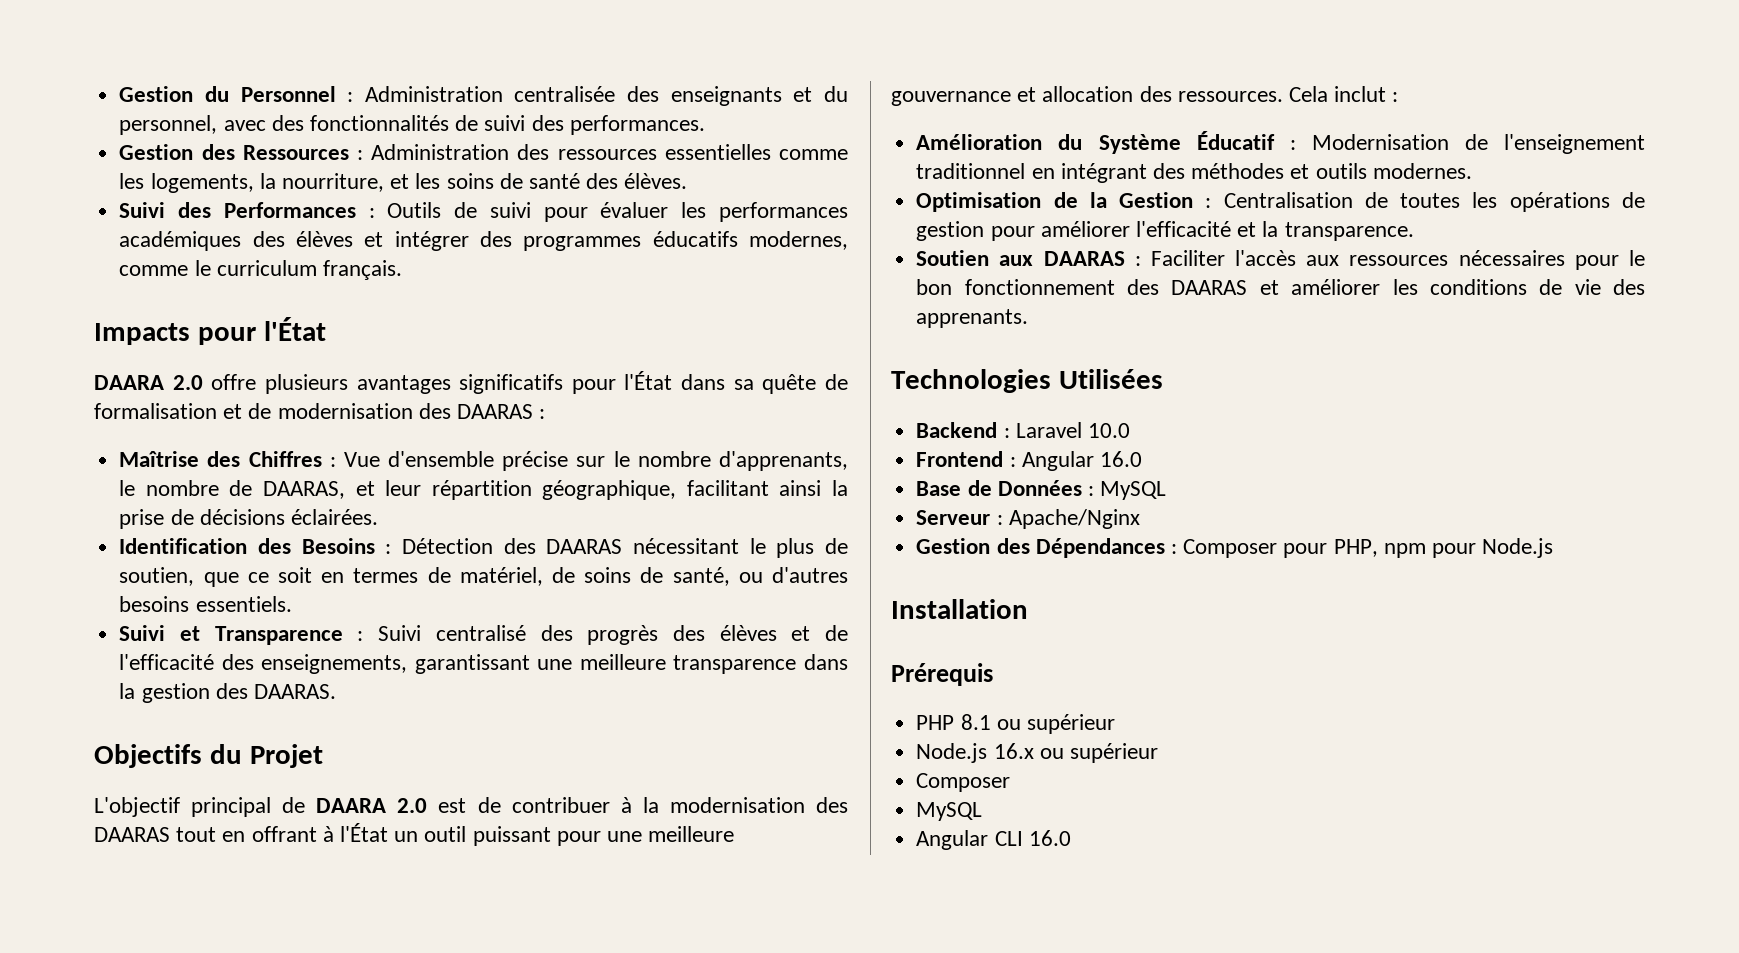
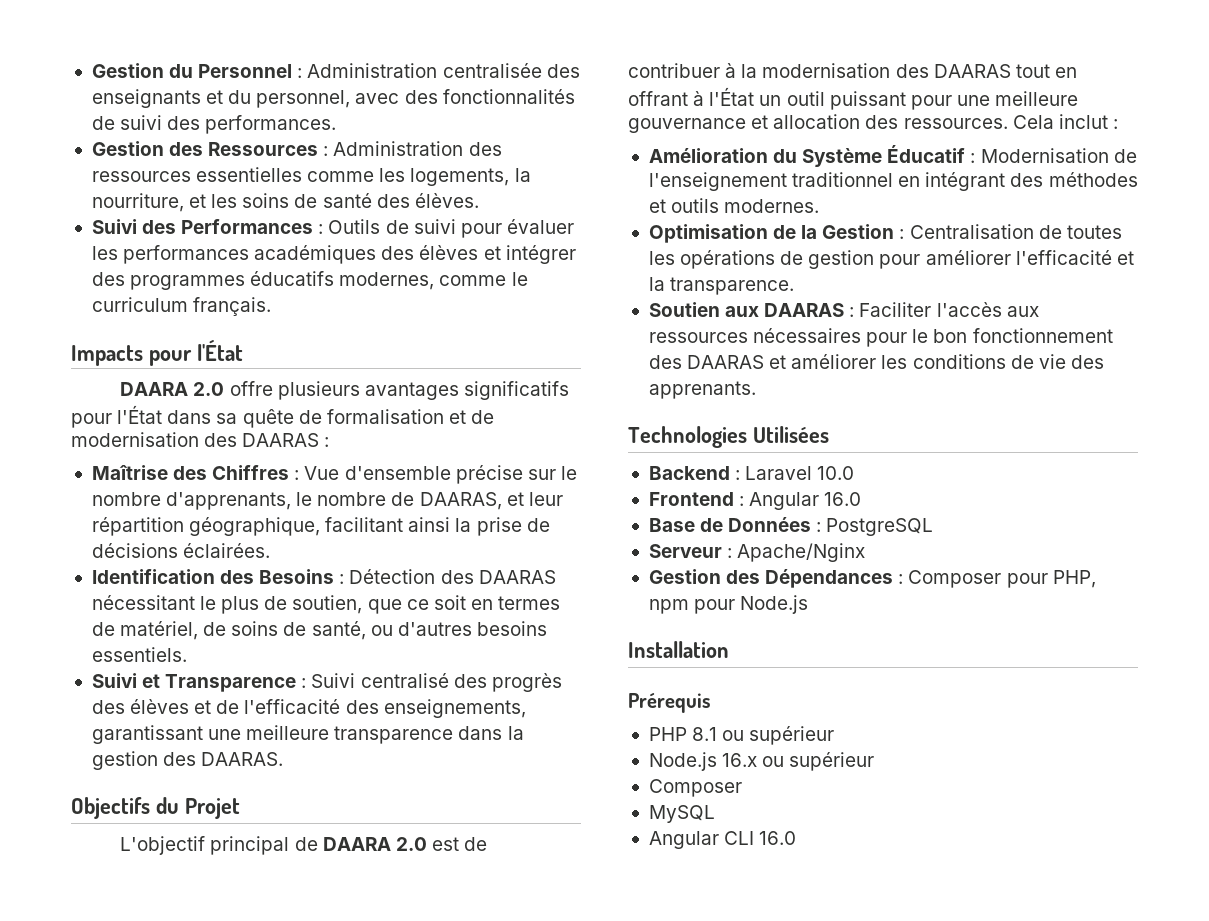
[1100,481,1167,500] MySQL -> [826,518,934,536] PostgreSQL

